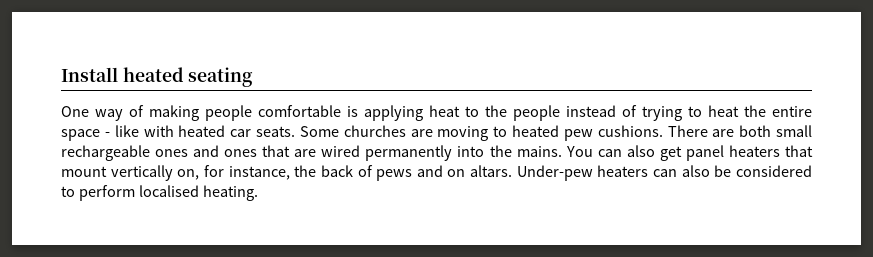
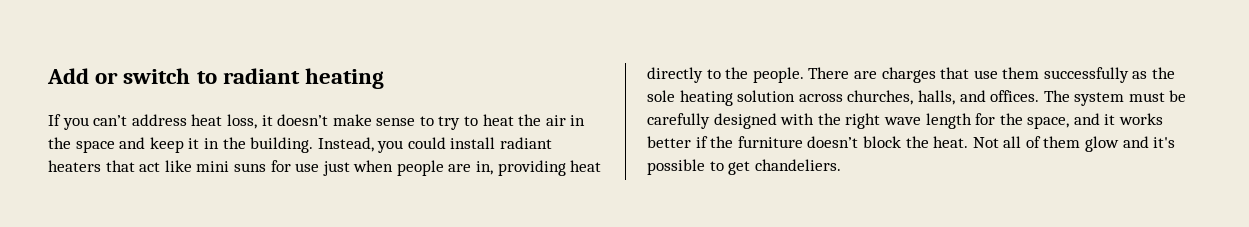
[61,67,254,87] [61,105,812,121] [61,125,813,141] [61,145,813,161] [61,165,812,181] [61,185,258,201] Install heated seating // One way of making people comfortable is applying heat to the people instead of trying to heat the entire space - like with heated car seats. Some churches are moving to heated pew cushions. There are both small rechargeable ones and ones that are wired permanently into the mains. You can also get panel heaters that mount vertically on, for instance, the back of pews and on altars. Under-pew heaters can also be considered to perform localised heating. -> [47,68,385,89] [48,114,586,130] [48,137,553,153] [48,160,602,176] [647,67,1176,83] [647,90,1187,106] [647,113,1164,129] [647,136,1176,152] [647,159,841,175] Add or switch to radiant heating // If you can’t address heat loss, it doesn’t make sense to try to heat the air in the space and keep it in the building. Instead, you could install radiant heaters that act like mini suns for use just when people are in, providing heat directly to the people. There are charges that use them successfully as the sole heating solution across churches, halls, and offices. The system must be carefully designed with the right wave length for the space, and it works better if the furniture doesn’t block the heat. Not all of them glow and it's possible to get chandeliers.

